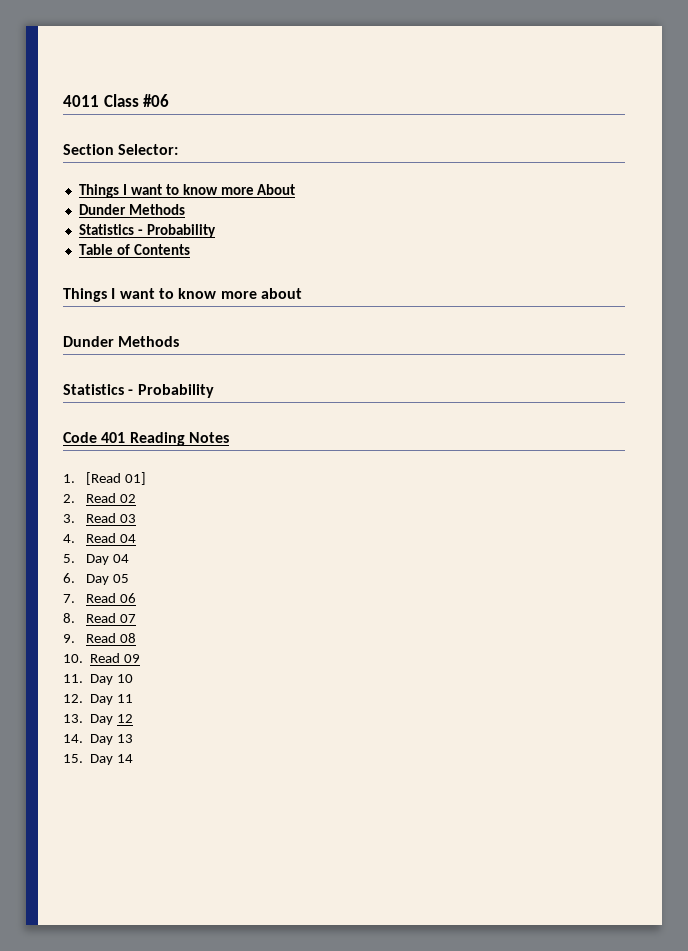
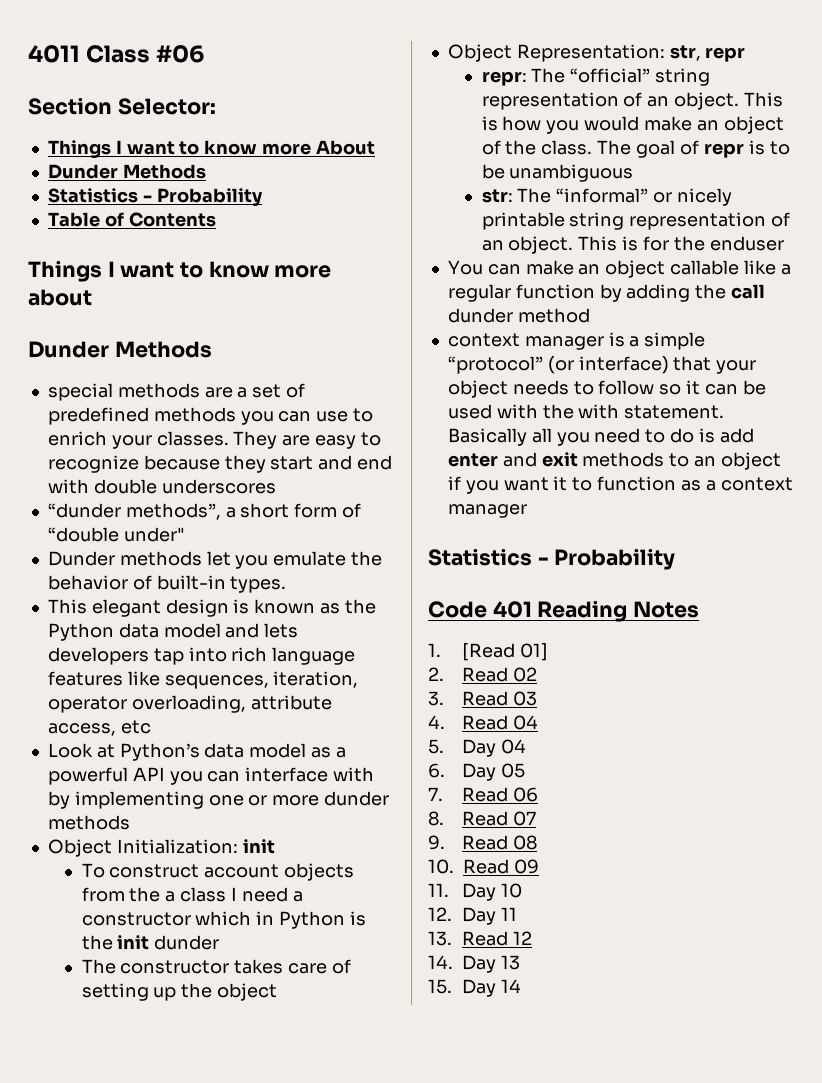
(180, 341) none -> [47,383,306,401] [47,407,374,425] [47,431,381,449] [47,455,393,473] [47,479,276,494] [47,503,362,520] [47,527,185,542] [47,551,383,569] [47,575,287,593] [47,599,376,617] [47,623,299,641] [47,647,356,665] [47,671,359,689] [47,695,332,713] [47,720,151,736] [47,743,346,761] [47,767,375,785] [47,791,390,809] [47,815,130,830] [47,839,275,857] [81,863,355,881] [81,887,303,902] [81,911,367,929] [81,935,220,950] [81,959,352,974] [81,983,278,1001] [447,44,746,62] [481,68,711,86] [481,92,784,110] [481,116,784,134] [481,140,790,158] [481,164,634,182] [481,188,733,206] [481,212,791,230] [481,236,784,254] [447,260,791,278] [447,284,766,302] [447,308,590,323] [447,332,706,350] [447,356,757,374] [447,380,766,398] [447,404,725,419] [447,428,754,446] [447,452,781,470] [447,476,793,494] [447,504,527,518] // special methods are a set of predefined methods you can use to enrich your classes. They are easy to recognize because they start and end with double underscores // “dunder methods”, a short form of “double under" // Dunder methods let you emulate the behavior of built-in types. // This elegant design is known as the Python data model and lets developers tap into rich language features like sequences, iteration, operator overloading, attribute access, etc // Look at Python’s data model as a powerful API you can interface with by implementing one or more dunder methods // Object Initialization: init // To construct account objects from the a class I need a constructor which in Python is the init dunder // The constructor takes care of setting up the object // Object Representation: str, repr // repr: The “official” string representation of an object. This is how you would make an object of the class. The goal of repr is to be unambiguous // str: The “informal” or nicely printable string representation of an object. This is for the enduser // You can make an object callable like a regular function by adding the call dunder method // context manager is a simple “protocol” (or interface) that your object needs to follow so it can be used with the with statement. Basically all you need to do is add enter and exit methods to an object if you want it to function as a context manager
[90,714,114,725] Day -> [461,931,508,946] Read

